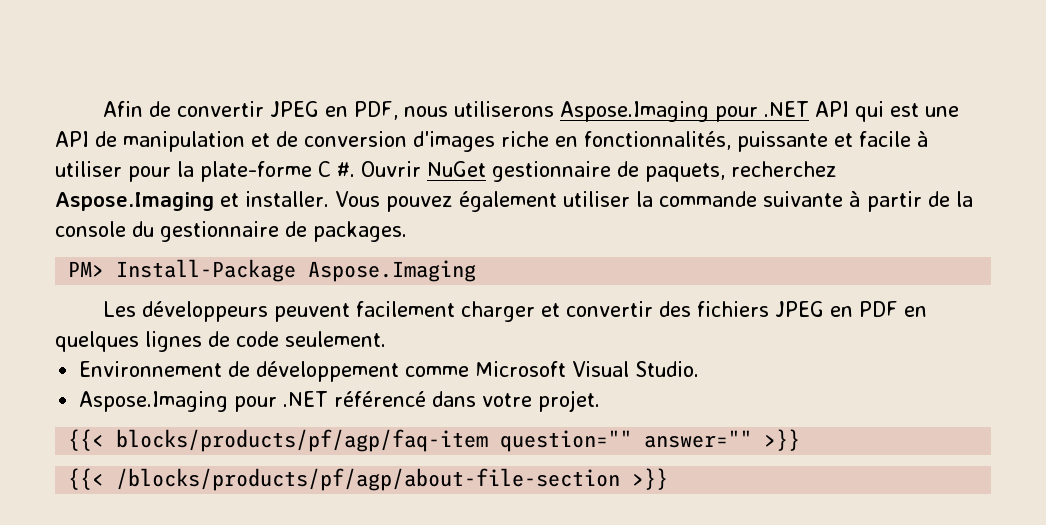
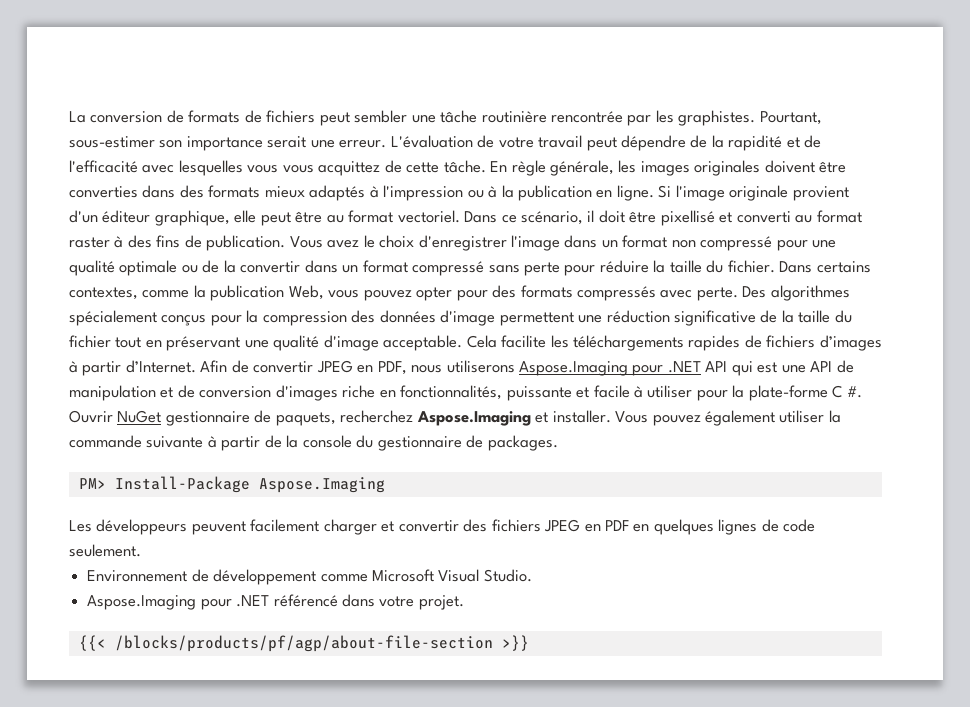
(103, 109) none -> [69,110,822,126] [69,135,822,151] [69,160,847,176] [69,185,849,201] [69,210,862,226] [69,235,837,251] [69,260,871,276] [69,285,850,301] [69,310,852,326] [69,335,882,351] [69,360,196,376] La conversion de formats de fichiers peut sembler une tâche routinière rencontrée par les graphistes. Pourtant, sous-estimer son importance serait une erreur. L'évaluation de votre travail peut dépendre de la rapidité et de l'efficacité avec lesquelles vous vous acquittez de cette tâche. En règle générale, les images originales doivent être converties dans des formats mieux adaptés à l'impression ou à la publication en ligne. Si l'image originale provient d'un éditeur graphique, elle peut être au format vectoriel. Dans ce scénario, il doit être pixellisé et converti au format raster à des fins de publication. Vous avez le choix d'enregistrer l'image dans un format non compressé pour une qualité optimale ou de la convertir dans un format compressé sans perte pour réduire la taille du fichier. Dans certains contextes, comme la publication Web, vous pouvez opter pour des formats compressés avec perte. Des algorithmes spécialement conçus pour la compression des données d'image permettent une réduction significative de la taille du fichier tout en préservant une qualité d'image acceptable. Cela facilite les téléchargements rapides de fichiers d’images à partir d’Internet.
[68,429,801,452] // {{< blocks/products/pf/agp/faq-item question="" answer="" >}} -> (464, 602) none

